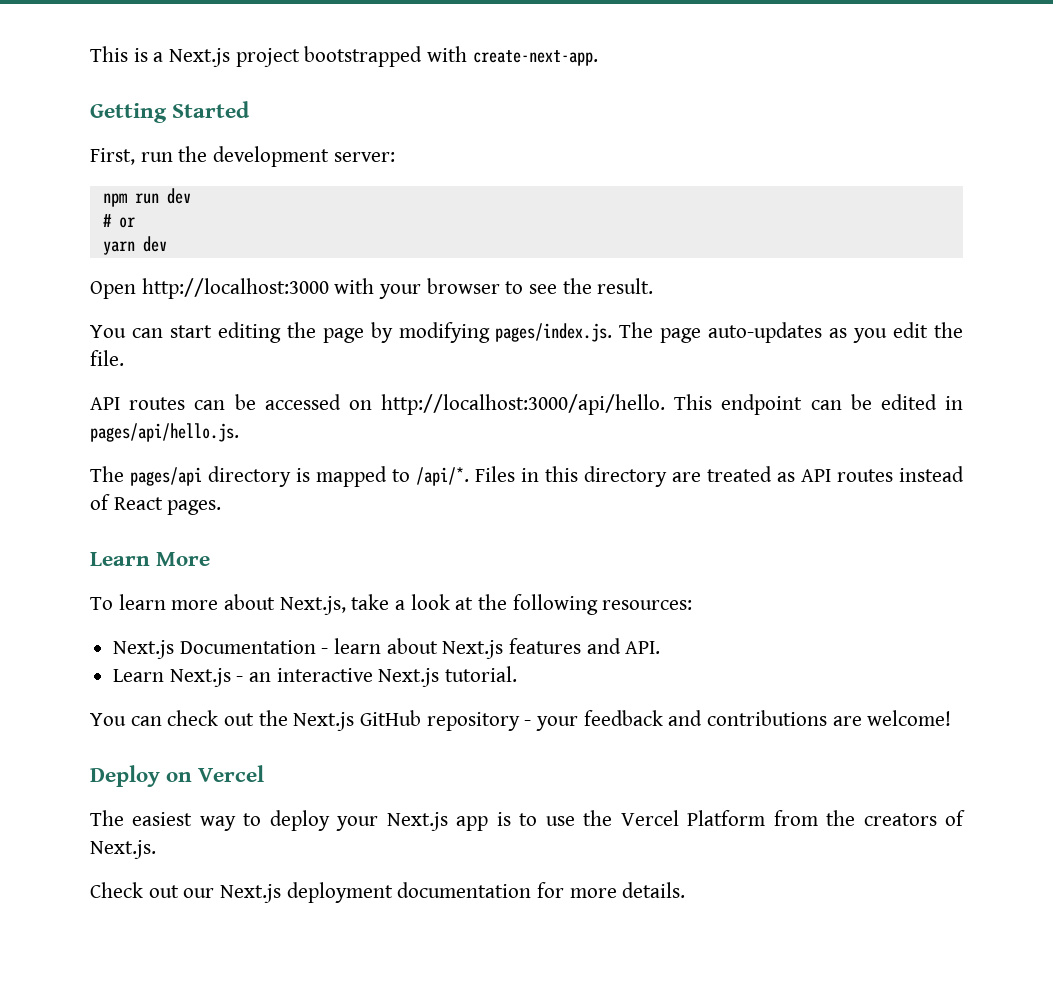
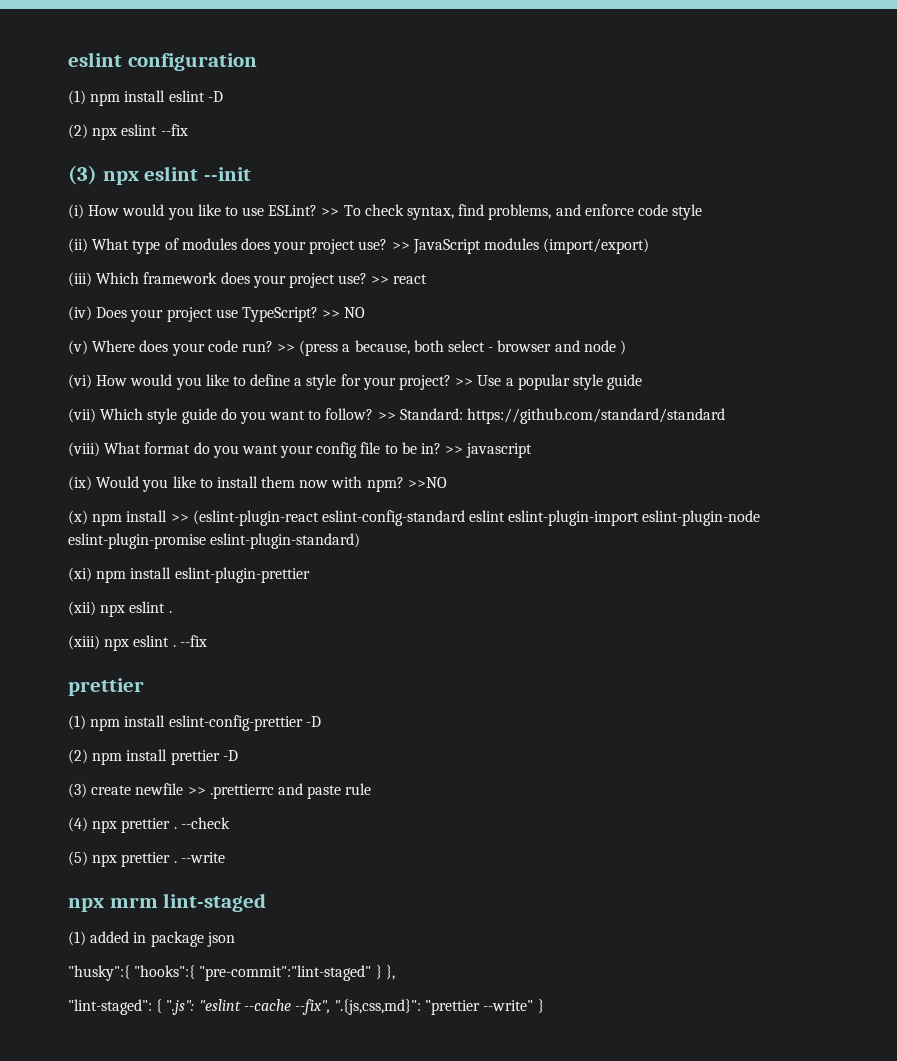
[90,46,598,67] [90,101,251,123] [90,146,395,167] [102,188,191,207] [102,214,135,228] [102,236,167,255] [90,278,654,299] [90,322,963,343] [90,350,124,366] [90,394,963,415] [90,423,239,442] [90,466,964,487] [90,494,222,515] [90,552,211,566] [90,594,693,615] [113,638,661,659] [113,666,518,687] [90,710,952,731] [90,765,265,787] [90,810,966,831] [90,840,156,859] [90,882,686,903] This is a Next.js project bootstrapped with create-next-app. // Getting Started // First, run the development server: // npm run dev // # or // yarn dev // Open http://localhost:3000 with your browser to see the result. // You can start editing the page by modifying pages/index.js. The page auto-updates as you edit the file. // API routes can be accessed on http://localhost:3000/api/hello. This endpoint can be edited in pages/api/hello.js. // The pages/api directory is mapped to /api/*. Files in this directory are treated as API routes instead of React pages. // Learn More // To learn more about Next.js, take a look at the following resources: // Next.js Documentation - learn about Next.js features and API. // Learn Next.js - an interactive Next.js tutorial. // You can check out the Next.js GitHub repository - your feedback and contributions are welcome! // Deploy on Vercel // The easiest way to deploy your Next.js app is to use the Vercel Platform from the creators of Next.js. // Check out our Next.js deployment documentation for more details. -> [68,52,257,71] [68,90,223,106] [68,124,188,140] [68,165,252,185] [68,204,703,220] [68,238,650,254] [68,272,428,288] [68,306,366,322] [68,340,626,356] [68,374,643,390] [68,408,726,424] [68,442,533,458] [68,476,447,492] [68,510,761,526] [68,533,361,549] [68,567,310,583] [68,601,172,617] [68,635,207,651] [68,678,144,696] [68,715,321,731] [68,749,238,765] [68,783,372,799] [68,817,230,833] [68,851,225,867] [68,893,267,912] [68,931,235,947] [68,965,395,981] [68,999,544,1015] eslint configuration // (1) npm install eslint -D // (2) npx eslint --fix // (3) npx eslint --init // (i) How would you like to use ESLint? >> To check syntax, find problems, and enforce code style // (ii) What type of modules does your project use? >> JavaScript modules (import/export) // (iii) Which framework does your project use? >> react // (iv) Does your project use TypeScript? >> NO // (v) Where does your code run? >> (press a because, both select - browser and node ) // (vi) How would you like to define a style for your project? >> Use a popular style guide // (vii) Which style guide do you want to follow? >> Standard: https://github.com/standard/standard // (viii) What format do you want your config file to be in? >> javascript // (ix) Would you like to install them now with npm? >>NO // (x) npm install >> (eslint-plugin-react eslint-config-standard eslint eslint-plugin-import eslint-plugin-node eslint-plugin-promise eslint-plugin-standard) // (xi) npm install eslint-plugin-prettier // (xii) npx eslint . // (xiii) npx eslint . --fix // prettier // (1) npm install eslint-config-prettier -D // (2) npm install prettier -D // (3) create newfile >> .prettierrc and paste rule // (4) npx prettier . --check // (5) npx prettier . --write // npx mrm lint-staged // (1) added in package json // "husky":{ "hooks":{ "pre-commit":"lint-staged" } }, // "lint-staged": { ".js": "eslint --cache --fix", ".{js,css,md}": "prettier --write" }

